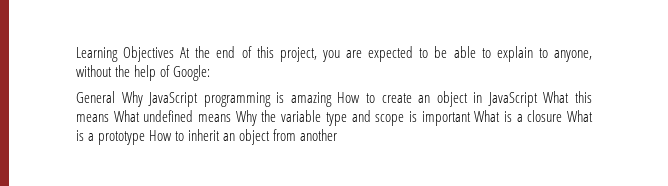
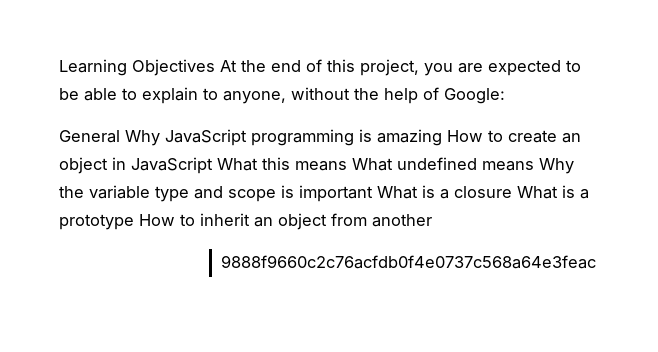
(338, 135) none -> [221,255,596,269] // 9888f9660c2c76acfdb0f4e0737c568a64e3feac

